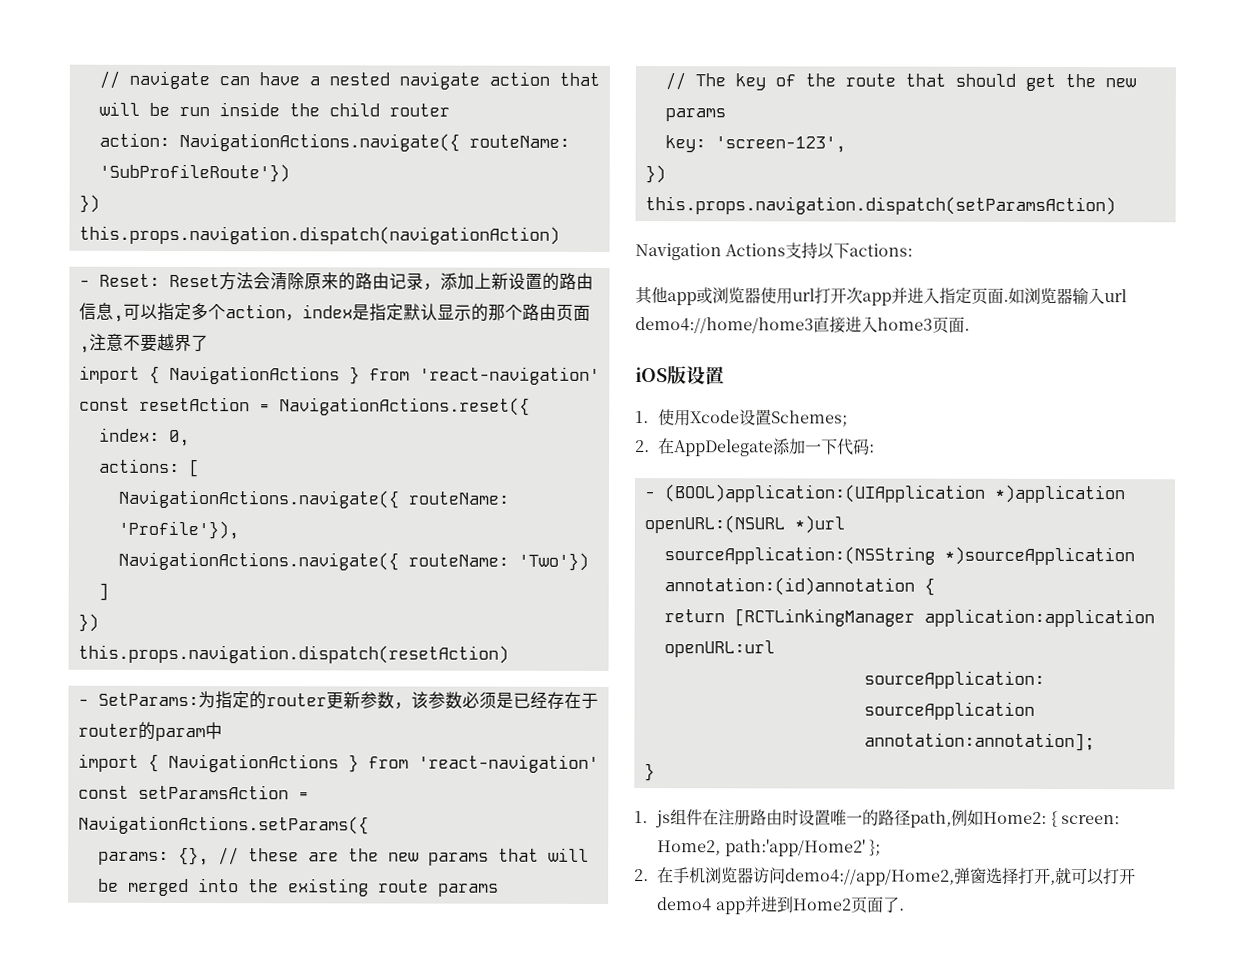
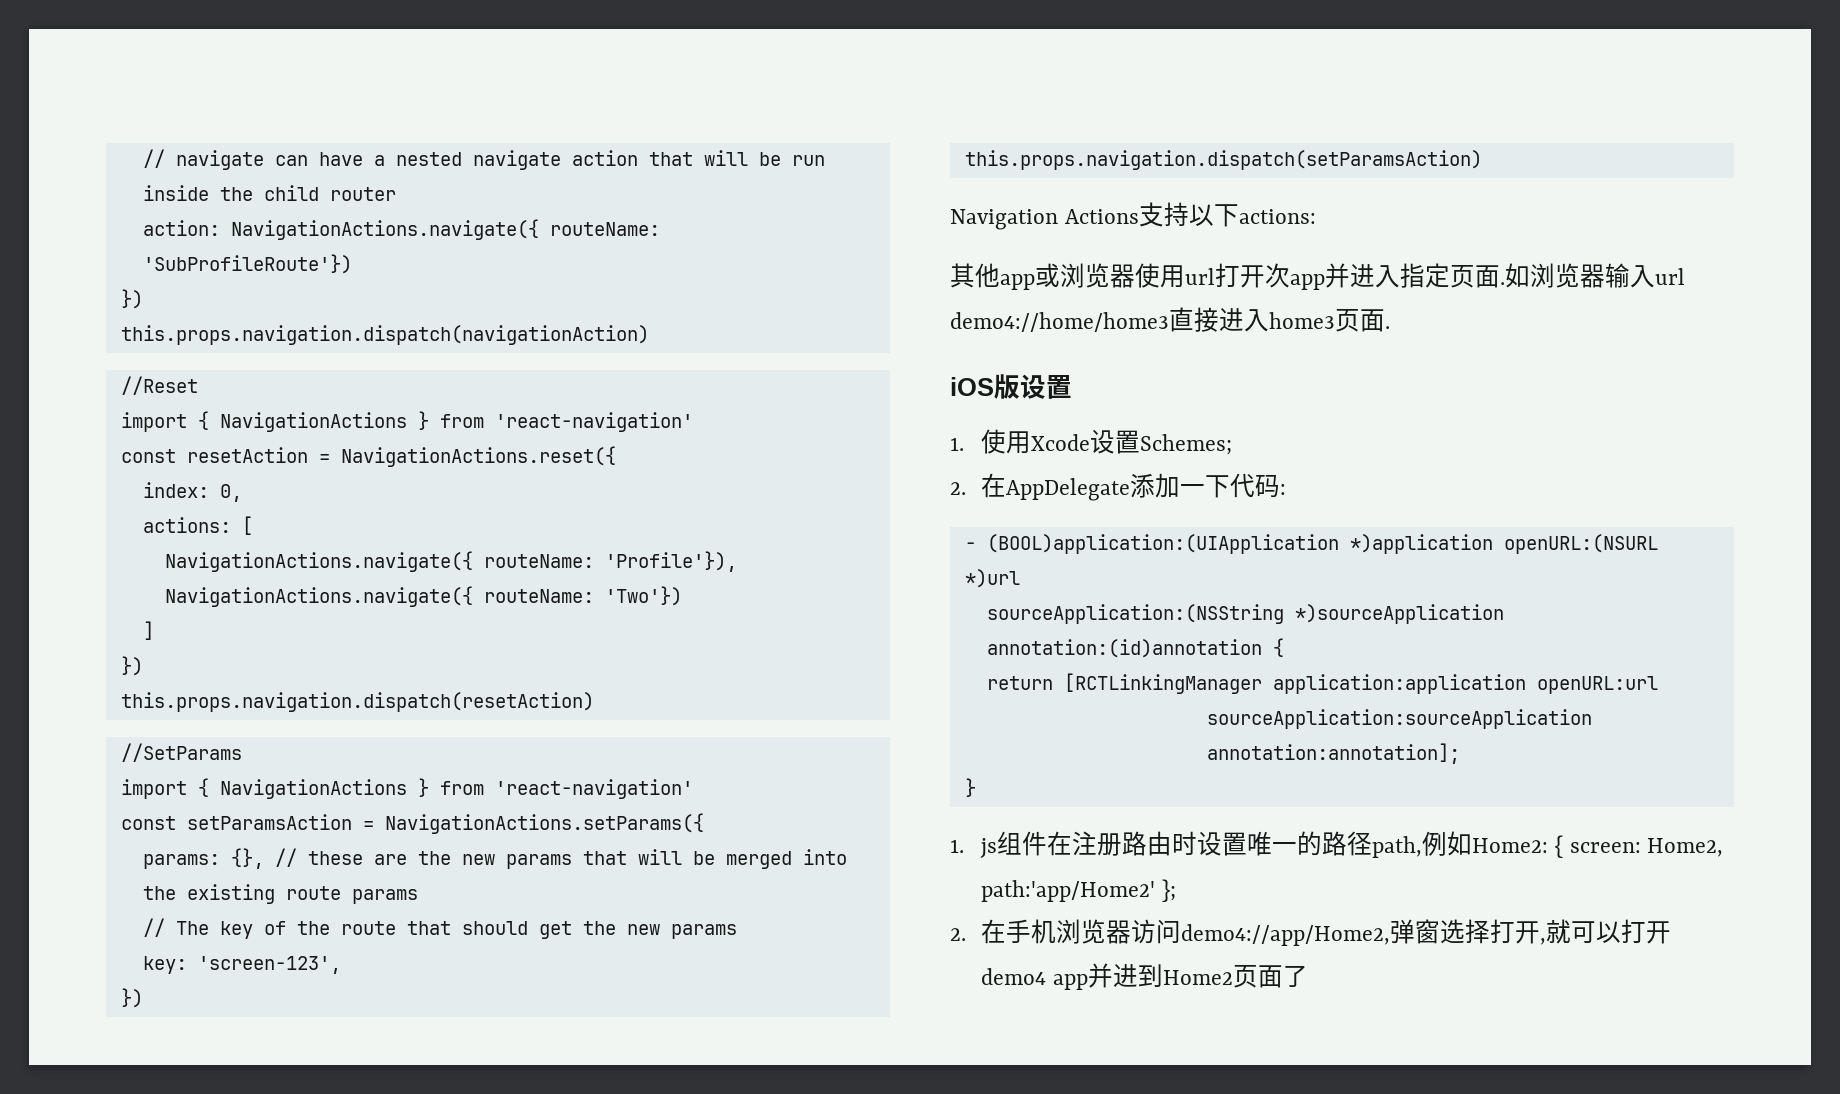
[78,272,594,291] [78,302,591,322] [78,333,209,353] - Reset: Reset方法会清除原来的路由记录，添加上新设置的路由信息,可以指定多个action，index是指定默认显示的那个路由页面,注意不要越界了 -> [120,376,198,395] //Reset
[77,691,599,710] [77,721,223,742] - SetParams:为指定的router更新参数，该参数必须是已经存在于router的param中 -> [120,743,242,762] //SetParams
[898,908,905,911] . -> (1309, 976) none

